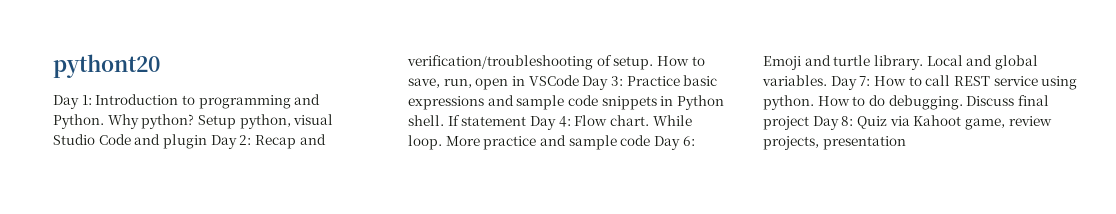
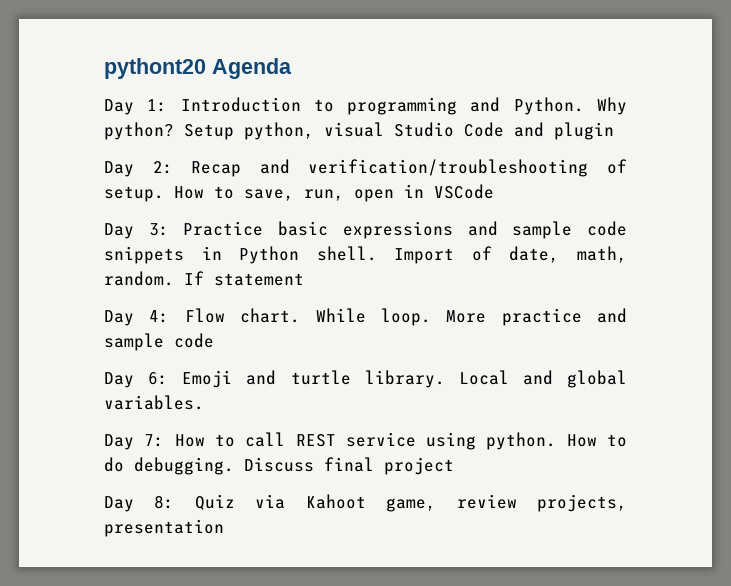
(160, 66) none -> [212,58,292,79] Agenda
(207, 141) none -> (614, 131) //
(579, 80) none -> (494, 191) //
(444, 120) none -> [394,246,627,264] [104,271,174,286] Import of date, math, random.
(527, 121) none -> (304, 279) //
(651, 140) none -> (214, 340) //
(827, 80) none -> (204, 402) //
(809, 123) none -> (454, 466) //

